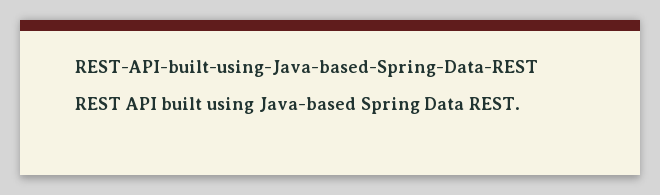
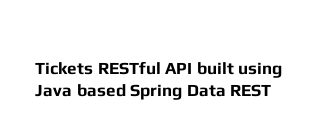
[75,60,538,77] [75,97,121,110] REST-API-built-using-Java-based-Spring-Data-REST // REST -> [35,61,161,75] Tickets RESTful
[258,97,356,112] Java-based -> [35,84,126,97] Java based
[469,97,521,110] REST. -> [230,84,272,97] REST

